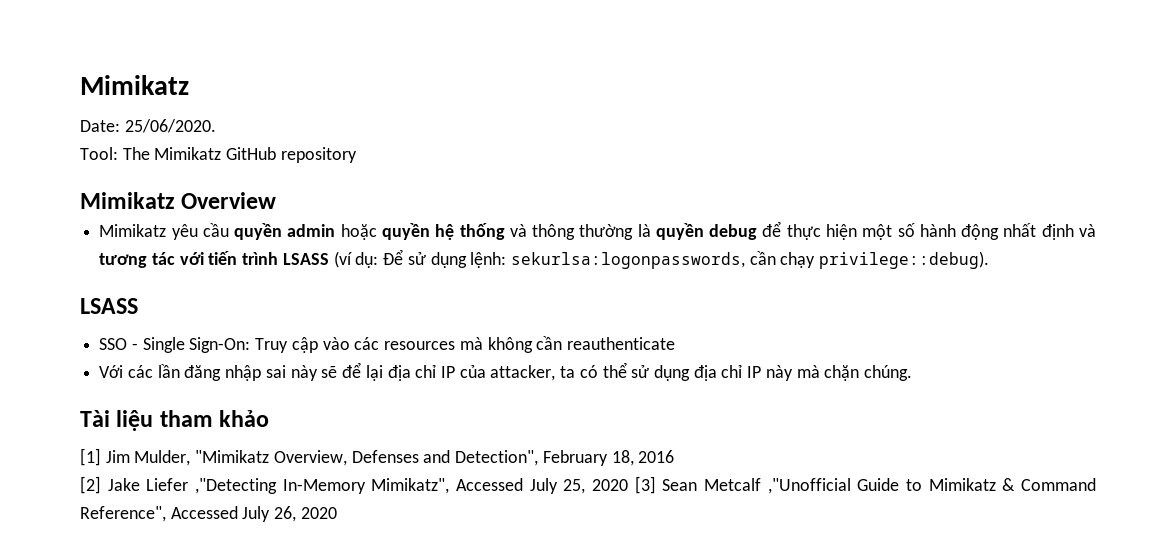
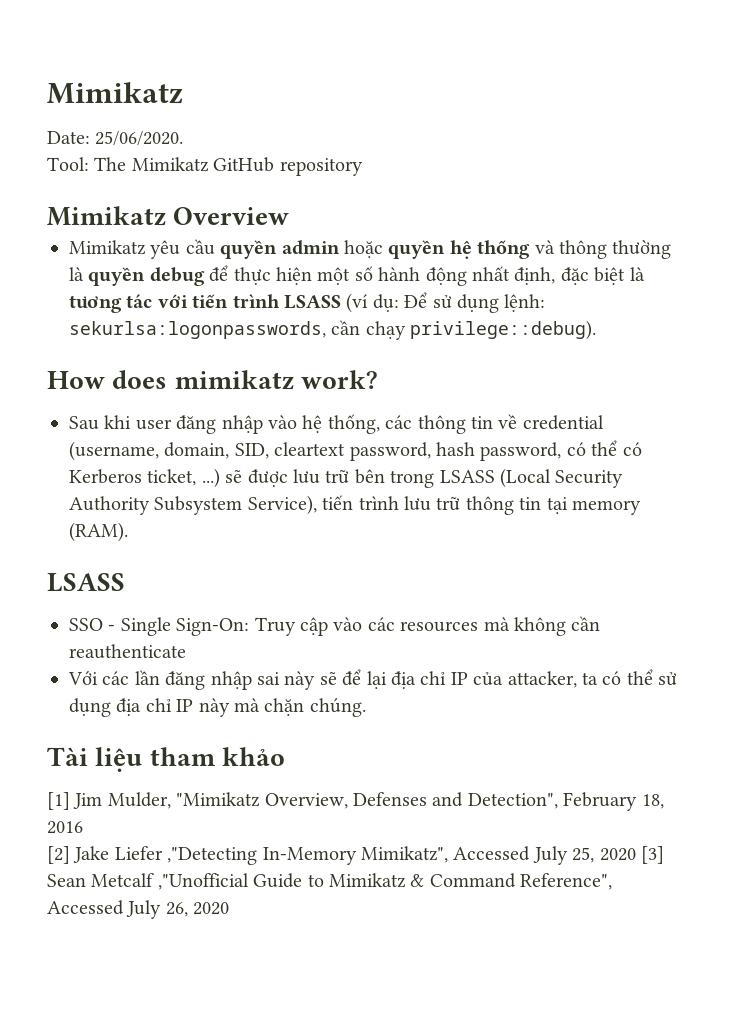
[1041,224,1096,240] định và -> [514,267,645,286] định, đặc biệt là
(990, 260) none -> [47,370,378,390] [69,414,604,434] [69,440,642,461] [69,468,624,488] [69,495,641,515] [69,522,128,542] // How does mimikatz work? // Sau khi user đăng nhập vào hệ thống, các thông tin về credential (username, domain, SID, cleartext password, hash password, có thể có Kerberos ticket, ...) sẽ được lưu trữ bên trong LSASS (Local Security Authority Subsystem Service), tiến trình lưu trữ thông tin tại memory (RAM).

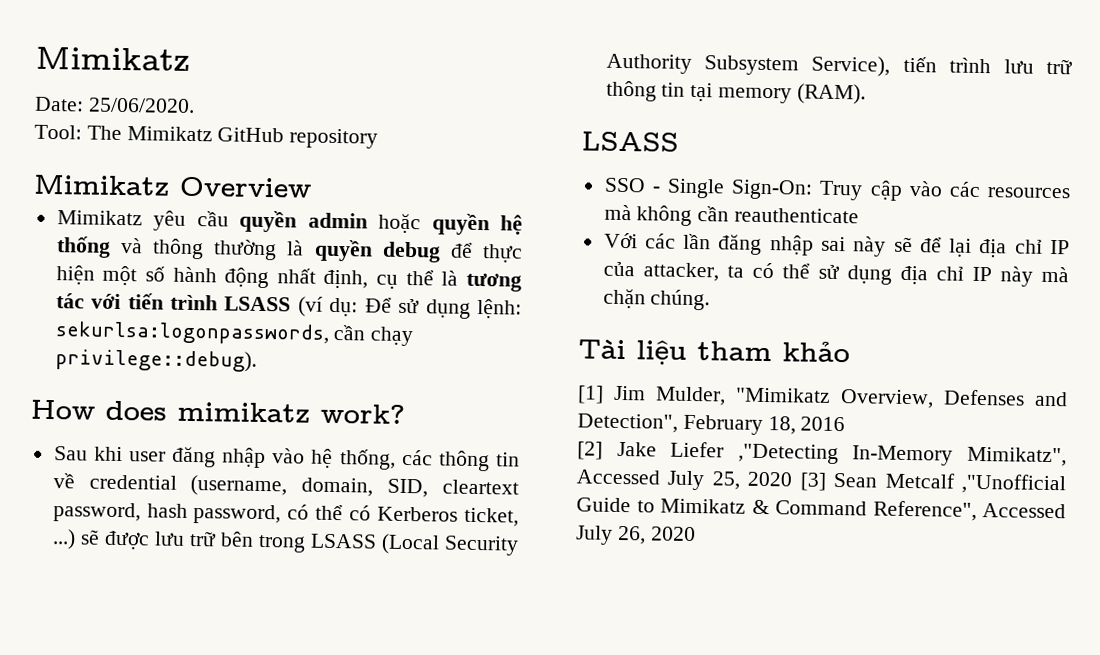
[560,267,626,285] đặc biệt -> [376,269,434,289] cụ thể

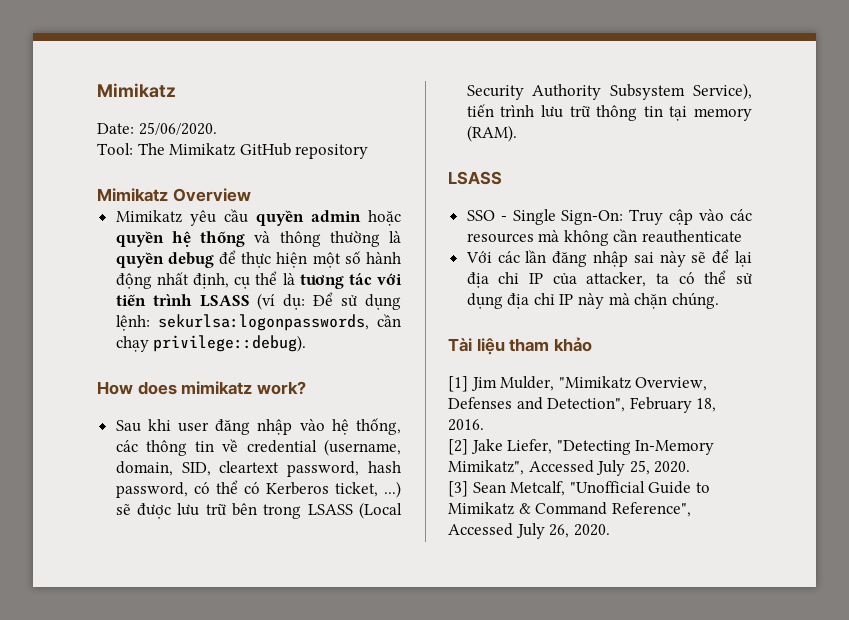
[800,416,846,432] 2016 -> [448,419,484,431] 2016.
[670,441,839,465] Liefer ,"Detecting -> [507,439,631,455] Liefer, "Detecting
[747,471,794,487] 2020 -> [654,461,691,473] 2020. //
[884,472,1066,495] Metcalf ,"Unofficial -> [510,481,645,496] Metcalf, "Unofficial
[650,526,696,542] 2020 -> [573,524,610,536] 2020.

